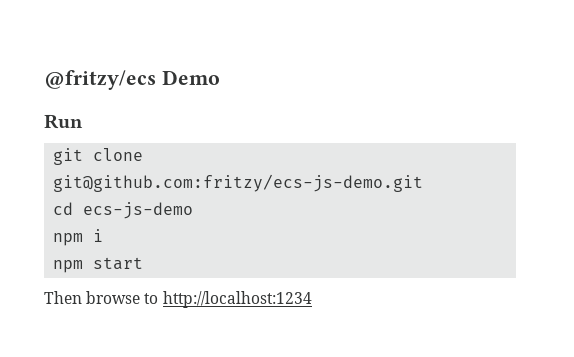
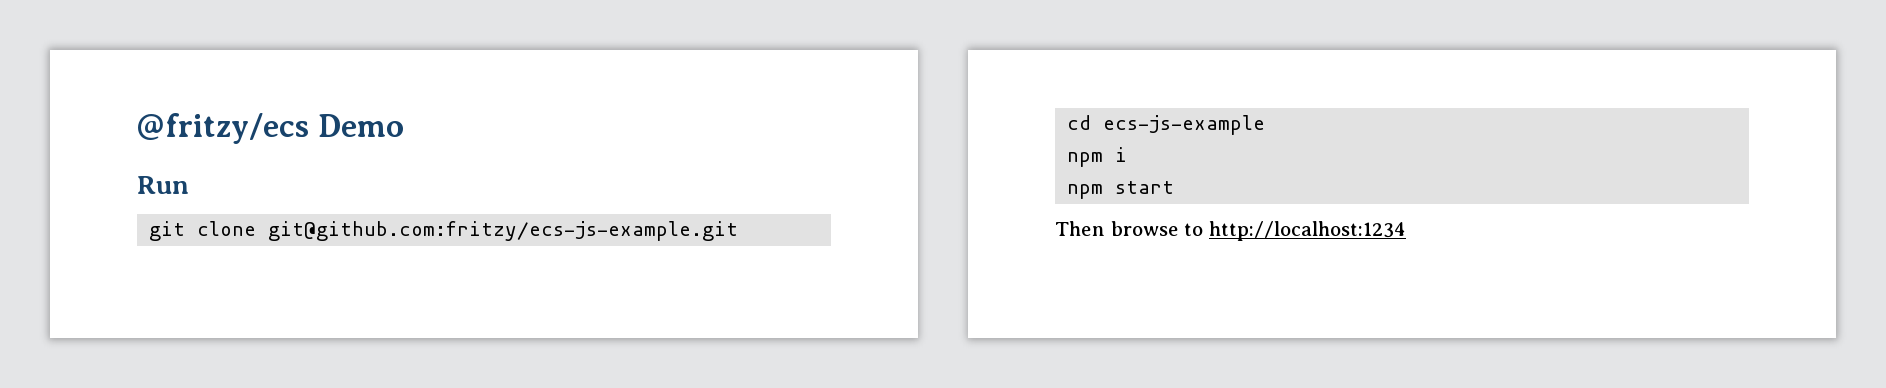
[53,174,424,192] git@github.com:fritzy/ecs-js-demo.git -> [268,221,739,241] git@github.com:fritzy/ecs-js-example.git
[83,202,194,219] ecs-js-demo -> [1103,115,1266,135] ecs-js-example

